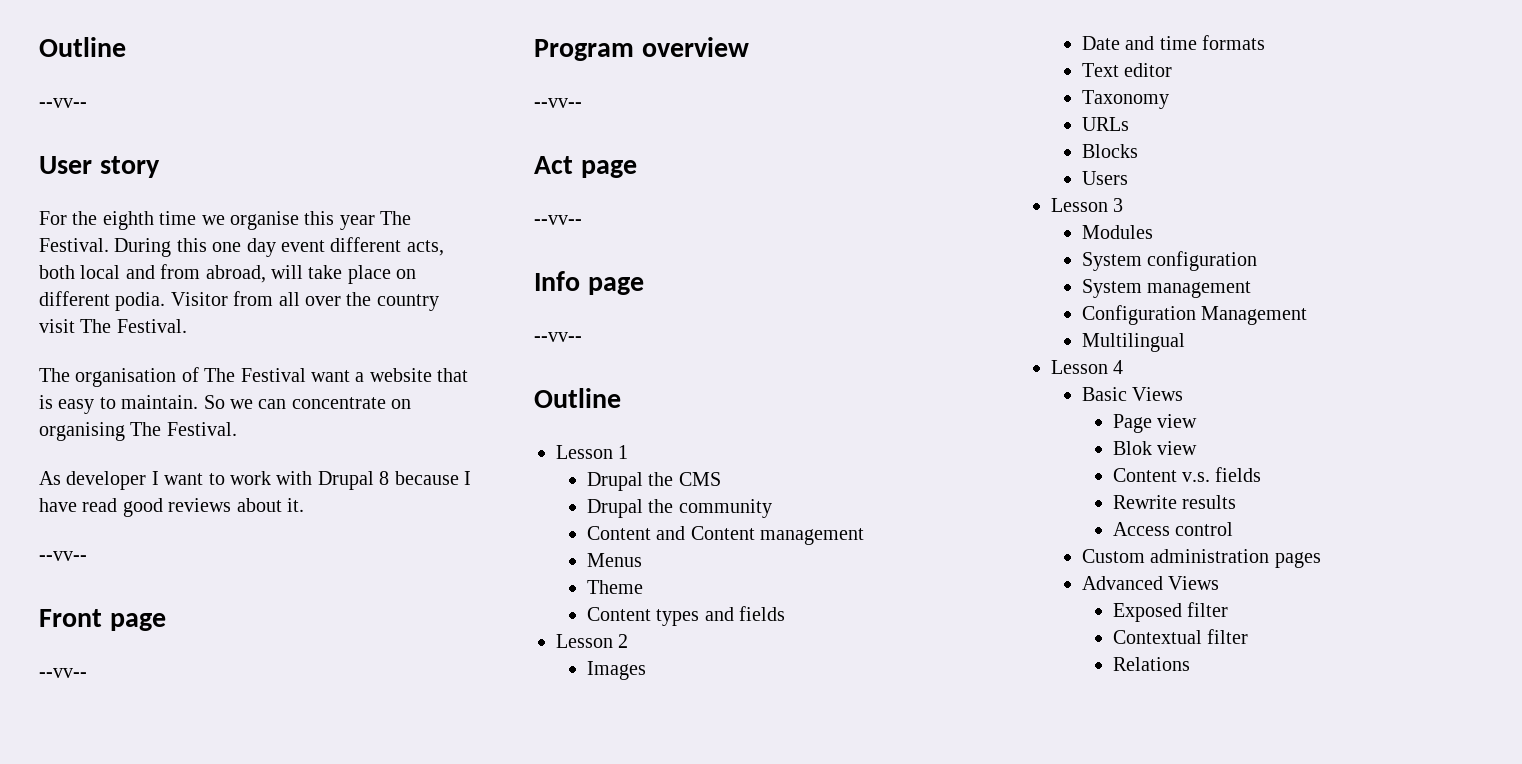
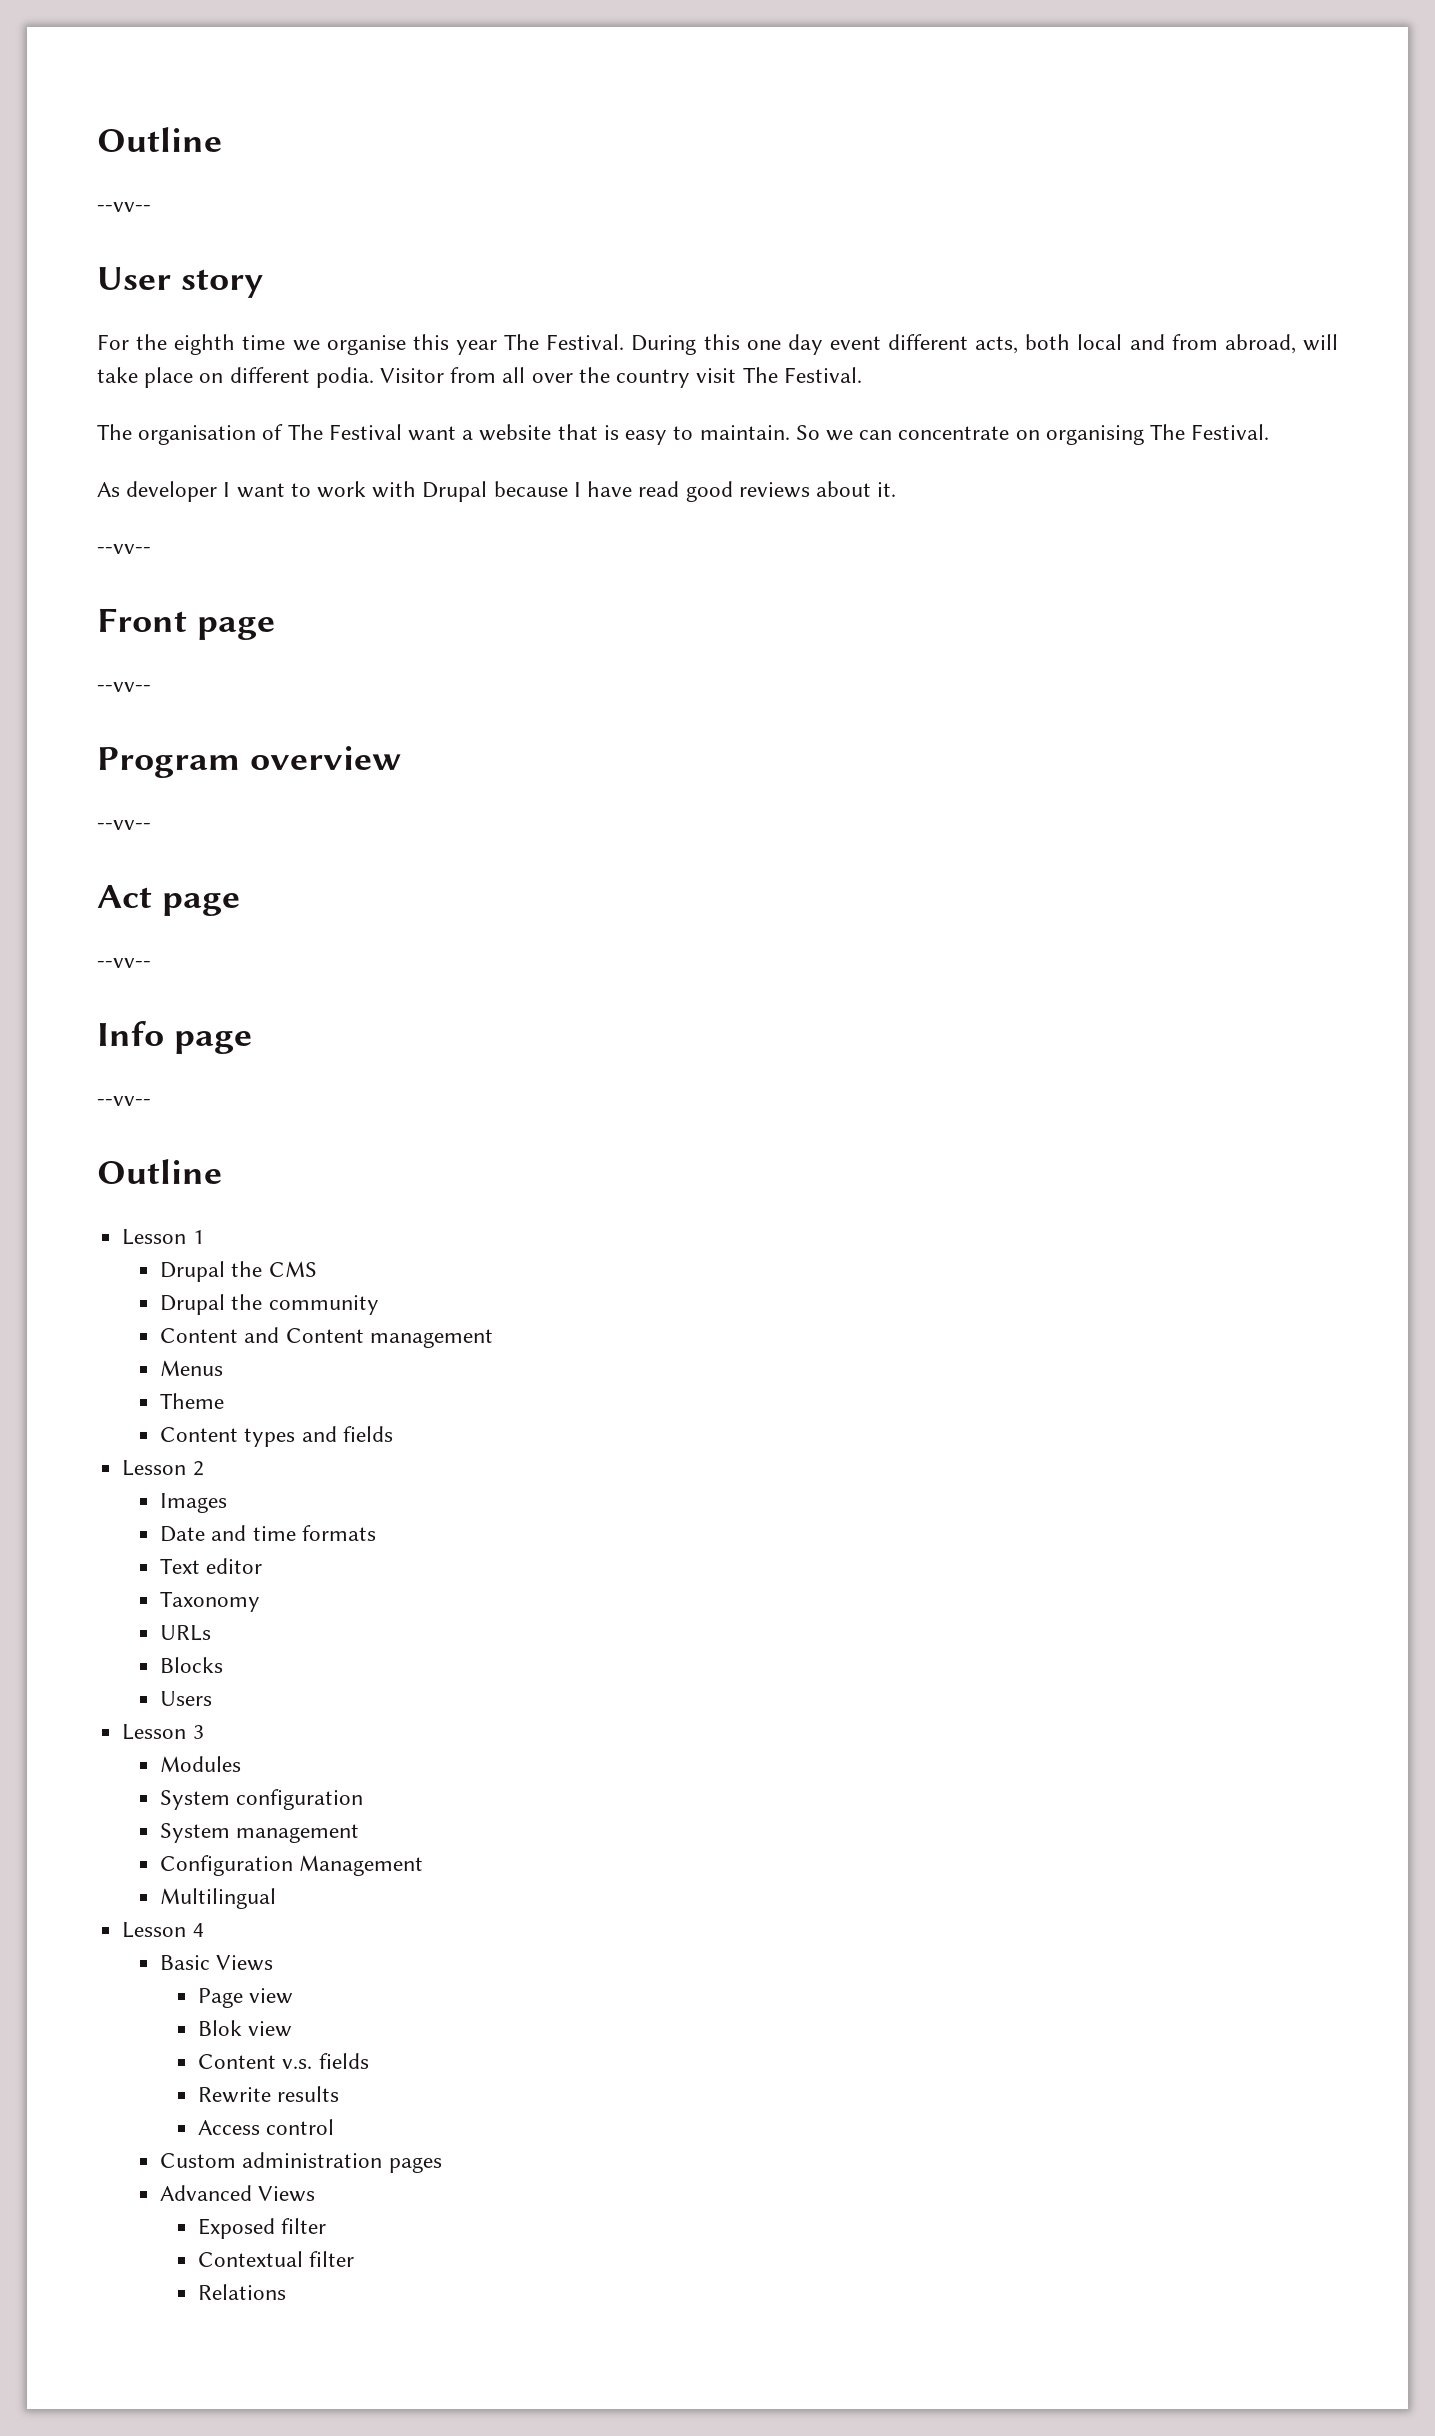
[379,471,390,485] 8 -> (488, 491) none

